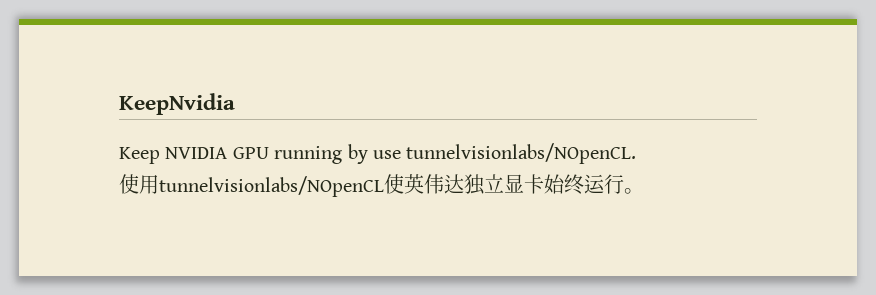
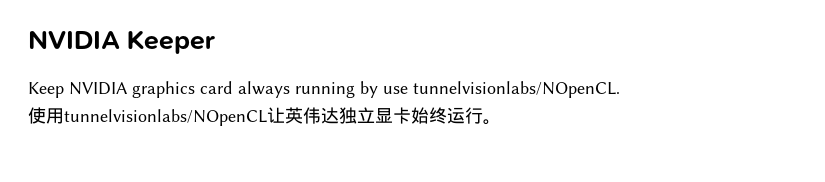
[119,93,235,115] KeepNvidia -> [28,30,216,54] NVIDIA Keeper
[232,147,269,159] GPU -> [132,81,290,98] graphics card always
[384,174,404,194] 使 -> [267,107,285,123] 让

